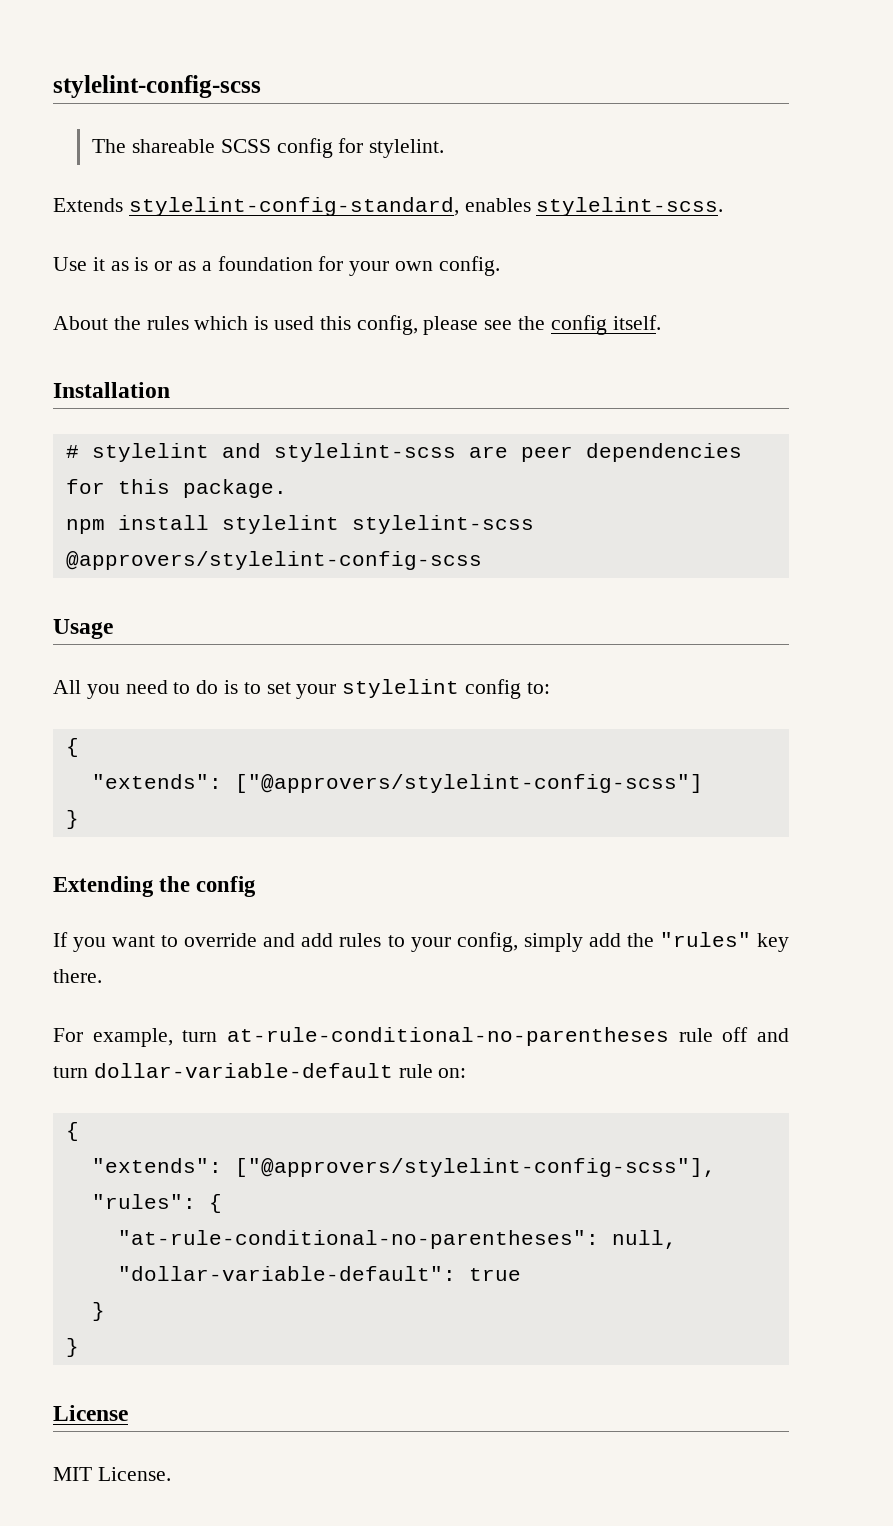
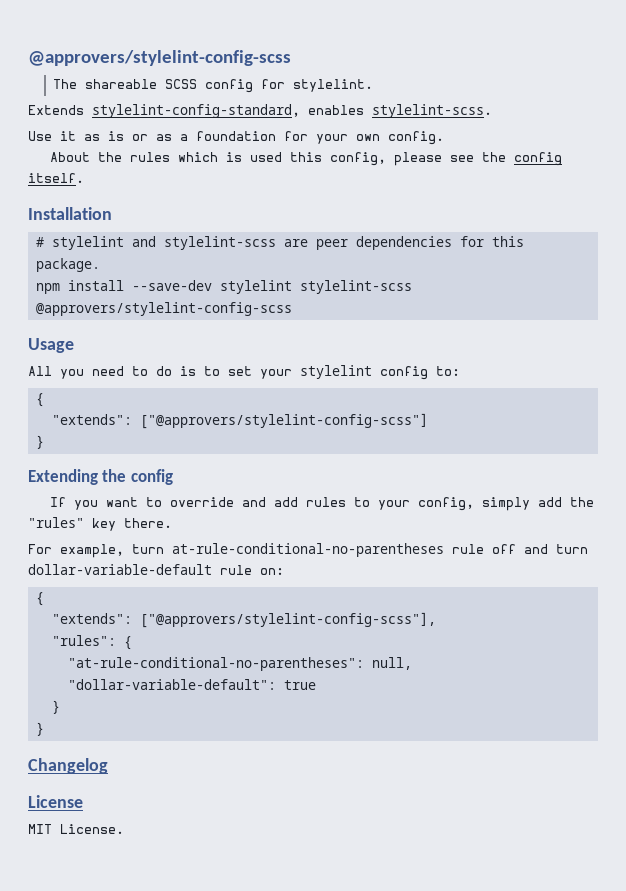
[53,75,261,98] stylelint-config-scss -> [28,50,291,66] @approvers/stylelint-config-scss
(209, 522) none -> [131,280,212,291] --save-dev
(79, 1347) none -> [28,758,108,774] // Changelog

